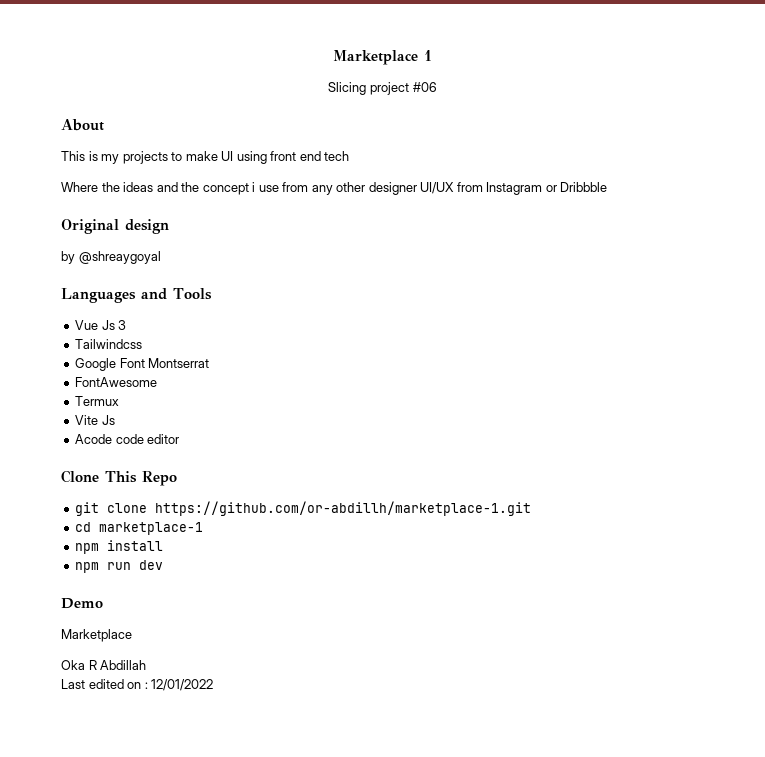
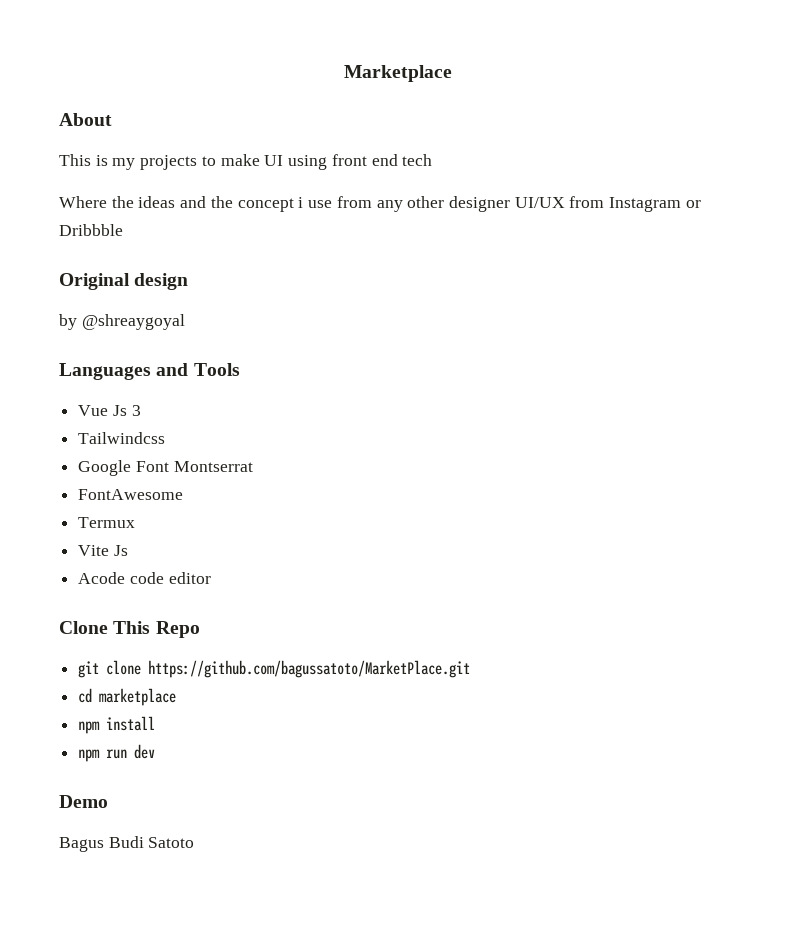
[333,50,432,65] [328,82,437,95] Marketplace 1 // Slicing project #06 -> [343,65,452,82] Marketplace
[155,501,532,516] https://github.com/or-abdillh/marketplace-1.git -> [148,660,471,678] https://github.com/bagussatoto/MarketPlace.git
[99,522,204,535] marketplace-1 -> [99,688,177,706] marketplace
[61,629,132,642] [61,660,147,670] [61,679,214,691] Marketplace // Oka R Abdillah // Last edited on : 12/01/2022 -> [59,836,195,852] Bagus Budi Satoto

